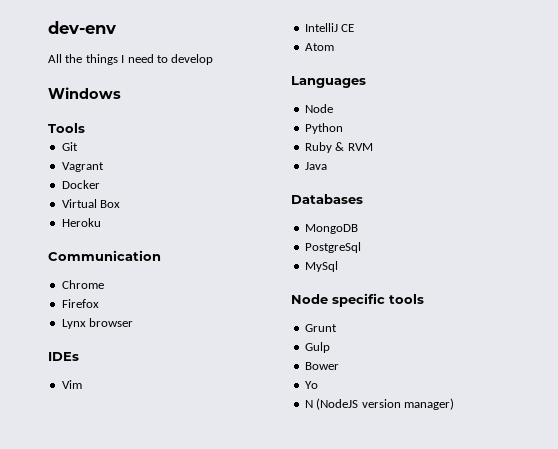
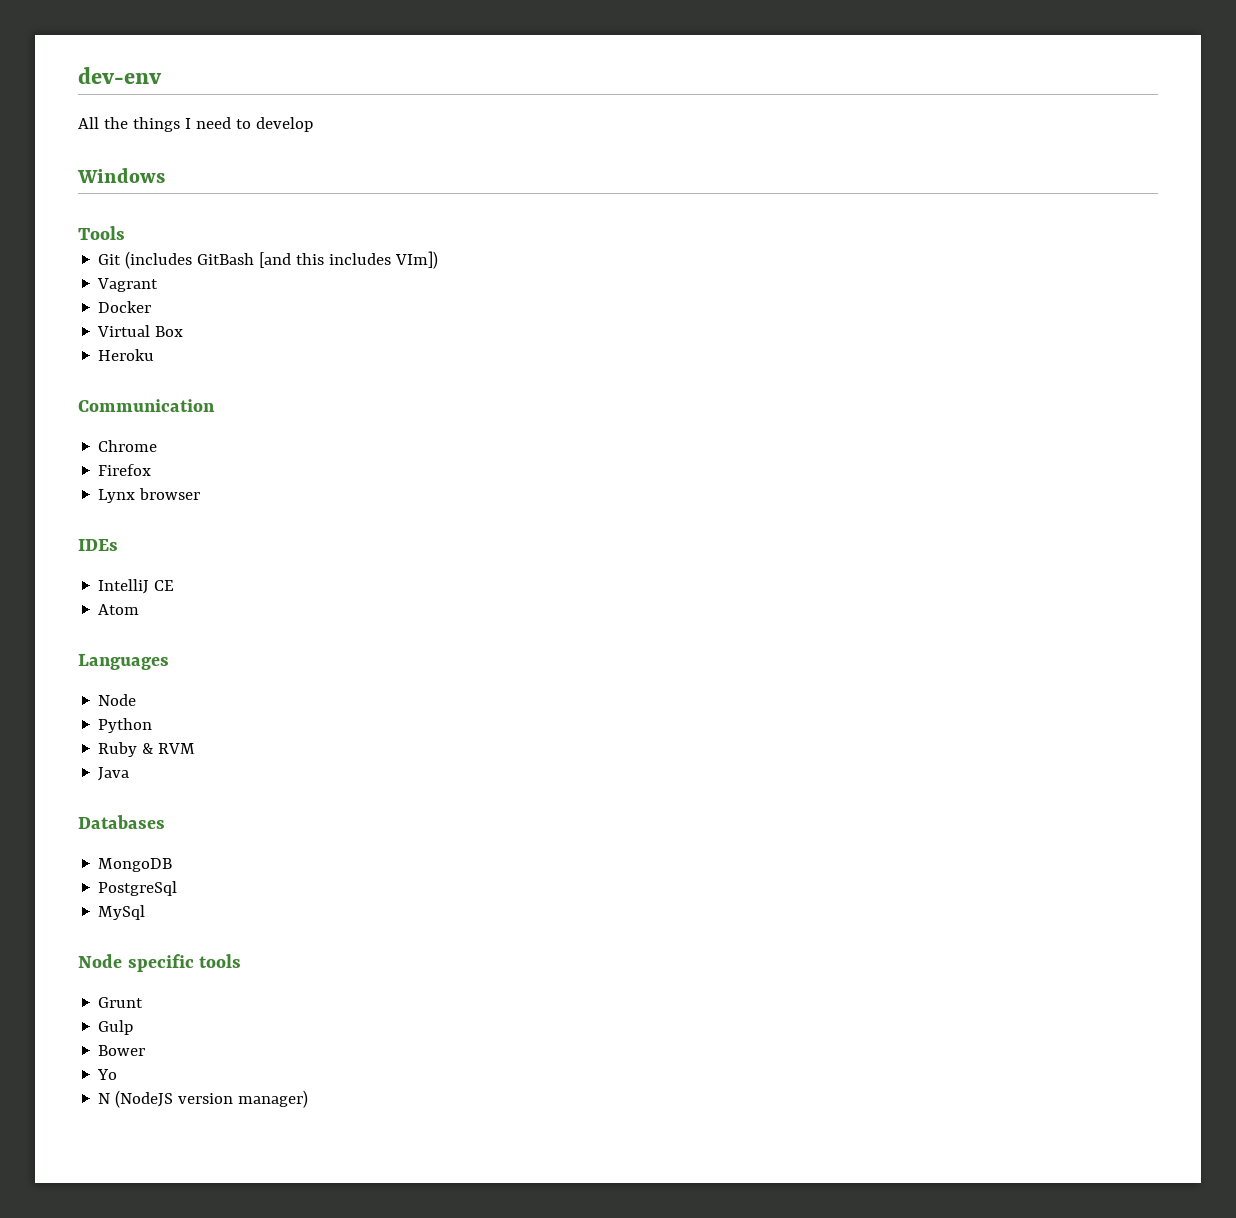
(78, 146) none -> [125,251,439,269] (includes GitBash [and this includes VIm])
[61,380,82,389] // Vim -> (118, 545) none

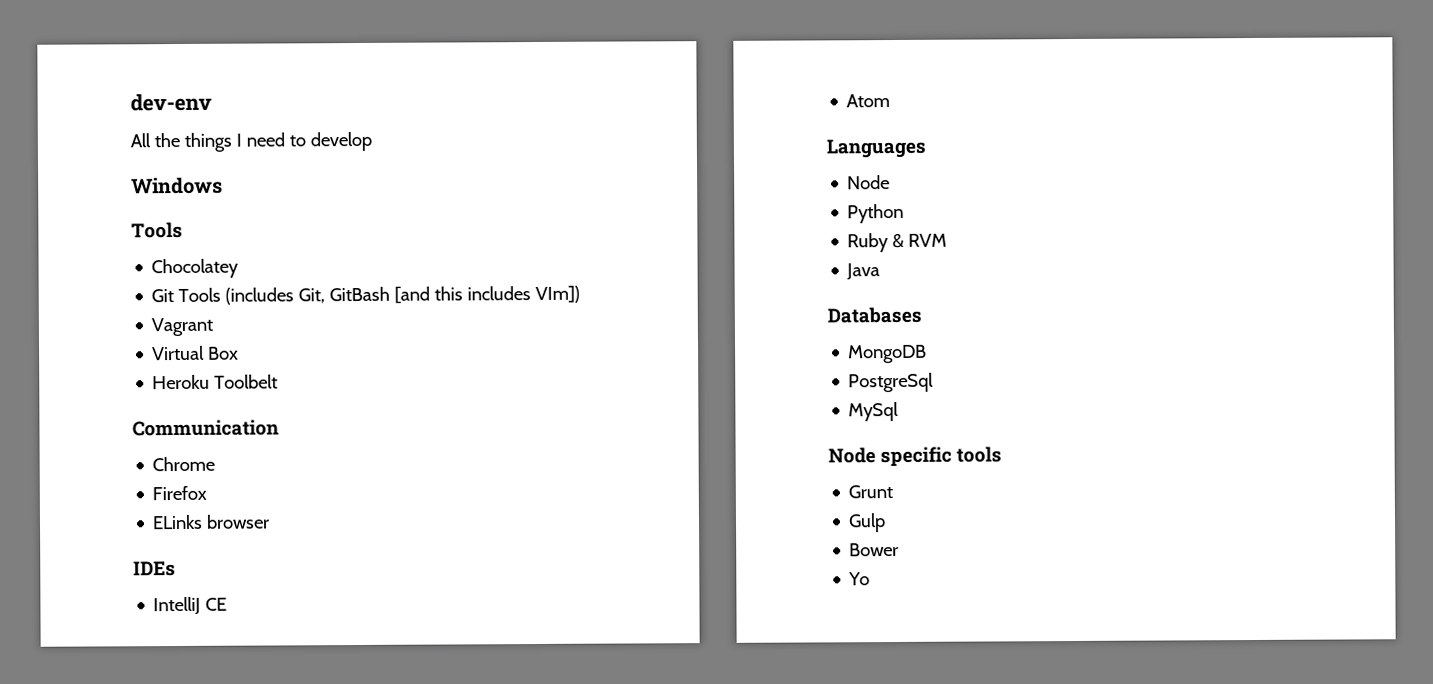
(125, 233) none -> [151,258,240,279] // Chocolatey
[125,251,193,269] (includes -> [178,287,326,305] Tools (includes Git,
[98,301,152,313] // Docker -> (214, 327) none
(155, 355) none -> [214,374,279,389] Toolbelt
[98,489,136,503] Lynx -> [152,514,204,530] ELinks
[98,1090,309,1108] // N (NodeJS version manager) -> (871, 579) none

